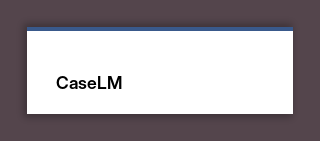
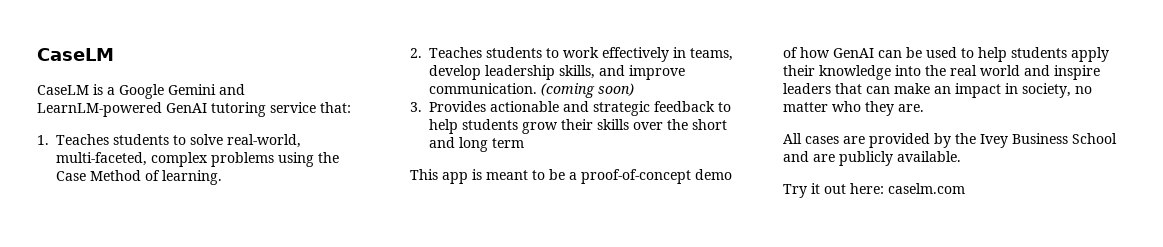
[56,76,122,89] CaseLM -> [37,48,114,61] [37,84,245,99] [37,102,351,117] [37,134,301,148] [56,152,339,167] [56,170,222,185] [410,47,733,62] [429,65,685,80] [429,83,634,98] [410,101,731,116] [429,119,727,134] [429,137,524,152] [410,169,732,184] [783,47,1109,62] [783,65,1100,80] [783,83,1092,98] [783,101,924,116] [783,133,1117,148] [783,151,961,166] [783,183,965,198] CaseLM // CaseLM is a Google Gemini and LearnLM-powered GenAI tutoring service that: // 1. Teaches students to solve real-world, multi-faceted, complex problems using the Case Method of learning. // 2. Teaches students to work effectively in teams, develop leadership skills, and improve communication. (coming soon) // 3. Provides actionable and strategic feedback to help students grow their skills over the short and long term // This app is meant to be a proof-of-concept demo of how GenAI can be used to help students apply their knowledge into the real world and inspire leaders that can make an impact in society, no matter who they are. // All cases are provided by the Ivey Business School and are publicly available. // Try it out here: caselm.com

